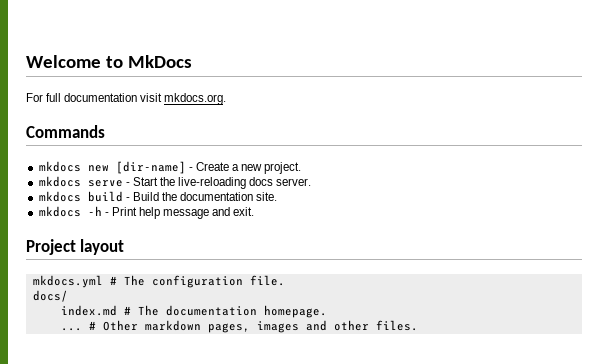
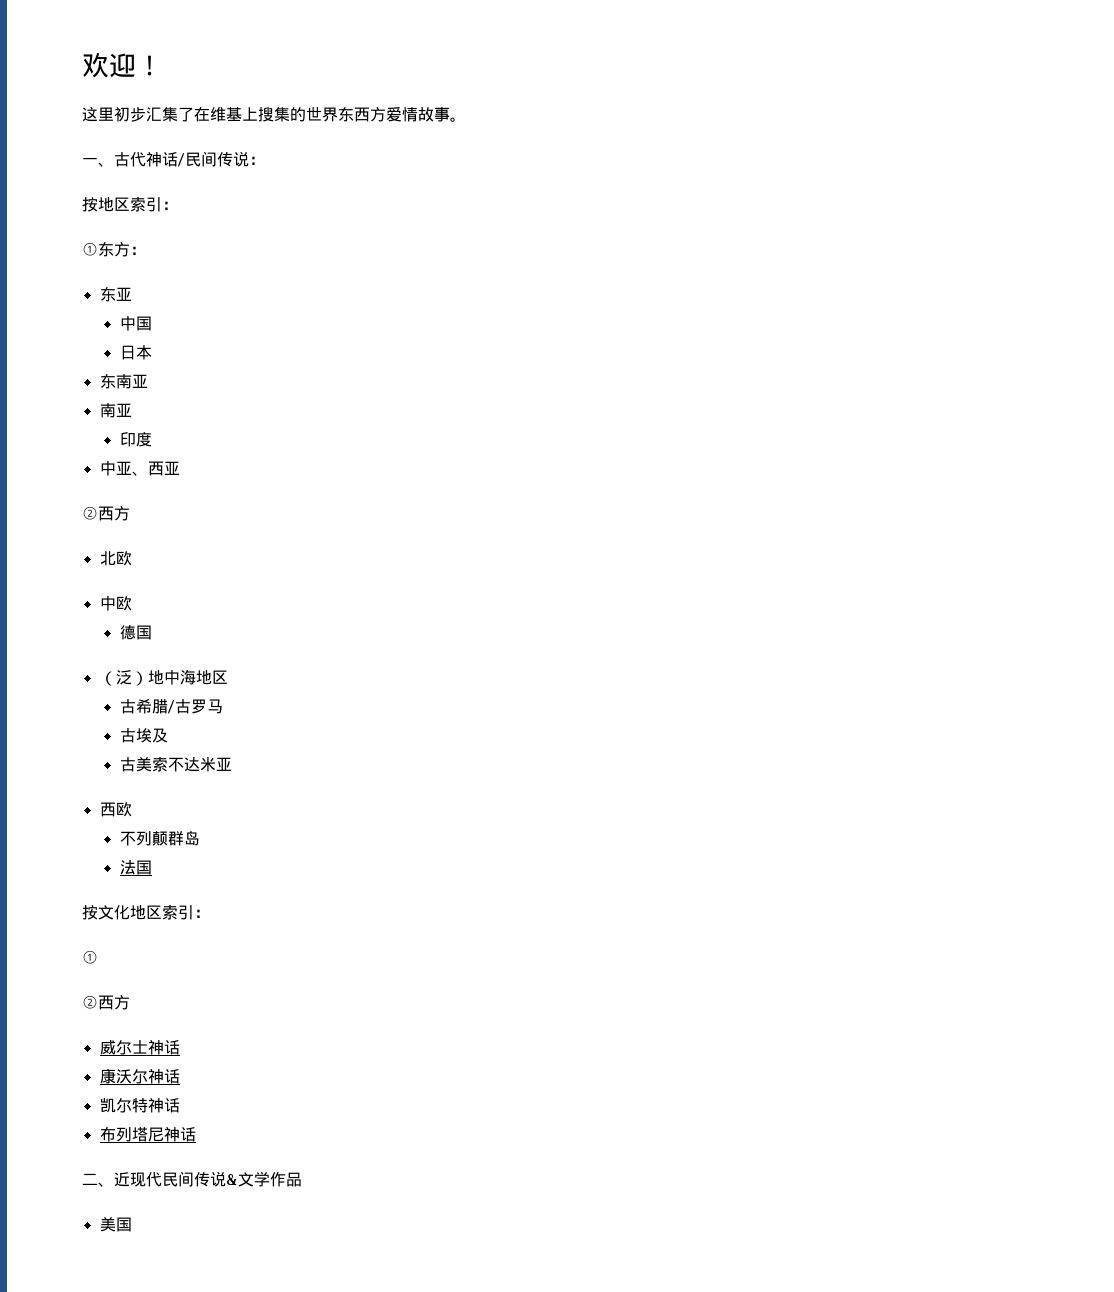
[26,55,193,68] [26,93,227,105] [26,125,105,138] [38,161,302,174] [38,176,312,189] [38,191,278,202] [38,206,255,219] [26,239,125,255] [32,275,285,288] [32,290,68,302] [60,305,327,318] [60,320,418,333] Welcome to MkDocs // For full documentation visit mkdocs.org. // Commands // mkdocs new [dir-name] - Create a new project. // mkdocs serve - Start the live-reloading docs server. // mkdocs build - Build the documentation site. // mkdocs -h - Print help message and exit. // Project layout // mkdocs.yml # The configuration file. // docs/ // index.md # The documentation homepage. // ... # Other markdown pages, images and other files. -> [82,52,163,78] [82,107,466,122] [82,151,265,167] [82,197,178,212] [82,242,146,257] [99,287,132,302] [119,316,152,331] [119,345,152,360] [99,374,148,389] [99,403,132,418] [119,432,152,447] [99,461,180,476] [82,506,130,521] [99,551,132,566] [99,596,132,611] [119,625,152,640] [99,670,228,686] [119,698,223,714] [119,728,168,743] [119,757,232,772] [99,802,132,817] [119,831,200,846] [119,860,152,875] [82,905,210,920] [82,950,98,964] [82,995,130,1010] [99,1039,180,1055] [99,1068,180,1084] [99,1097,180,1113] [99,1126,196,1142] [82,1171,302,1187] [99,1217,132,1232] 欢迎！ // 这里初步汇集了在维基上搜集的世界东西方爱情故事。 // 一、古代神话/民间传说： // 按地区索引： // ①东方： // 东亚 // 中国 // 日本 // 东南亚 // 南亚 // 印度 // 中亚、西亚 // ②西方 // 北欧 // 中欧 // 德国 // （泛）地中海地区 // 古希腊/古罗马 // 古埃及 // 古美索不达米亚 // 西欧 // 不列颠群岛 // 法国 // 按文化地区索引： // ① // ②西方 // 威尔士神话 // 康沃尔神话 // 凯尔特神话 // 布列塔尼神话 // 二、近现代民间传说&文学作品 // 美国

